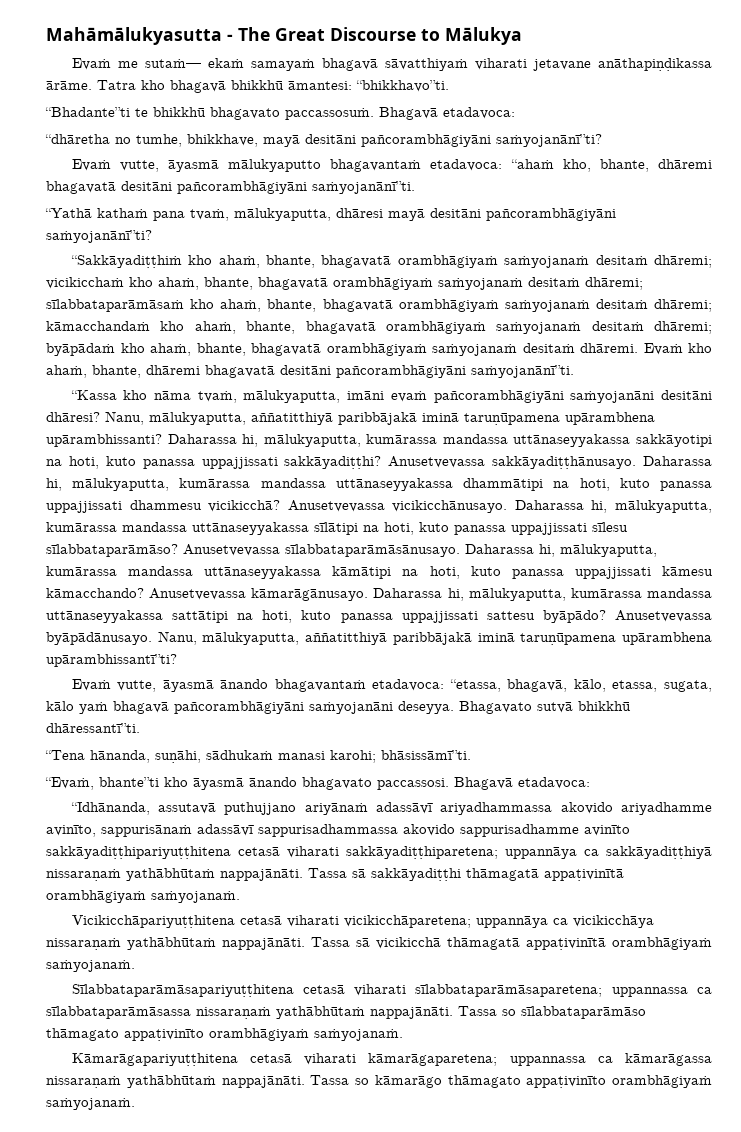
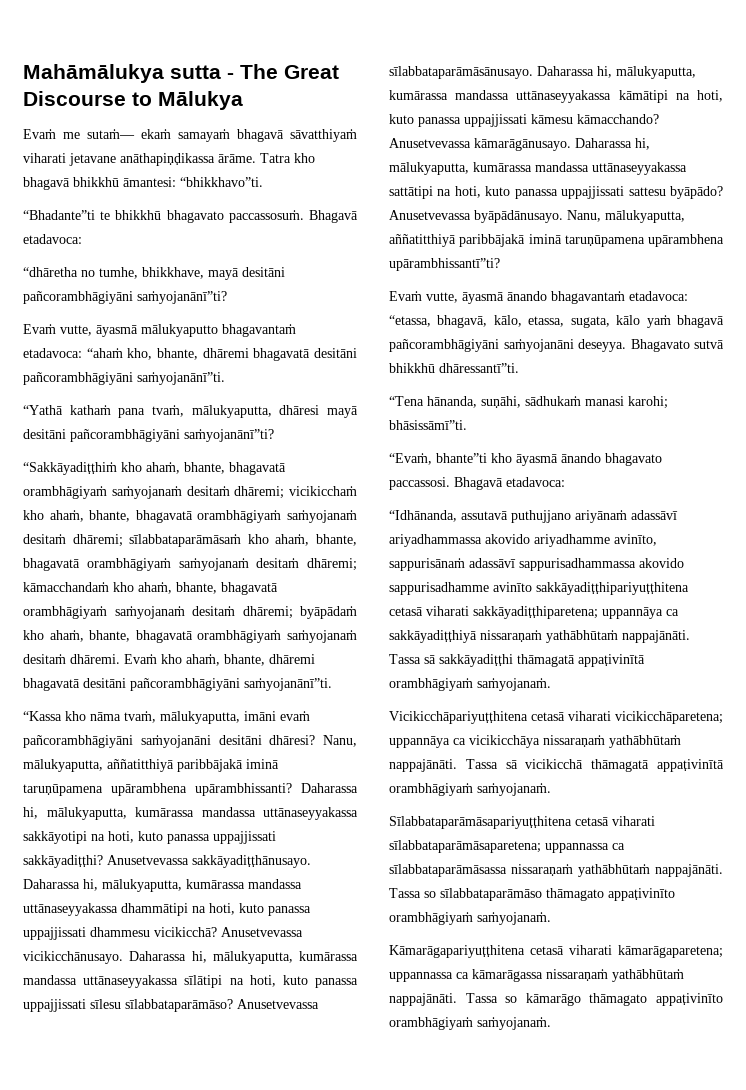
[46,27,222,45] Mahāmālukyasutta -> [23,64,221,83] Mahāmālukya sutta

